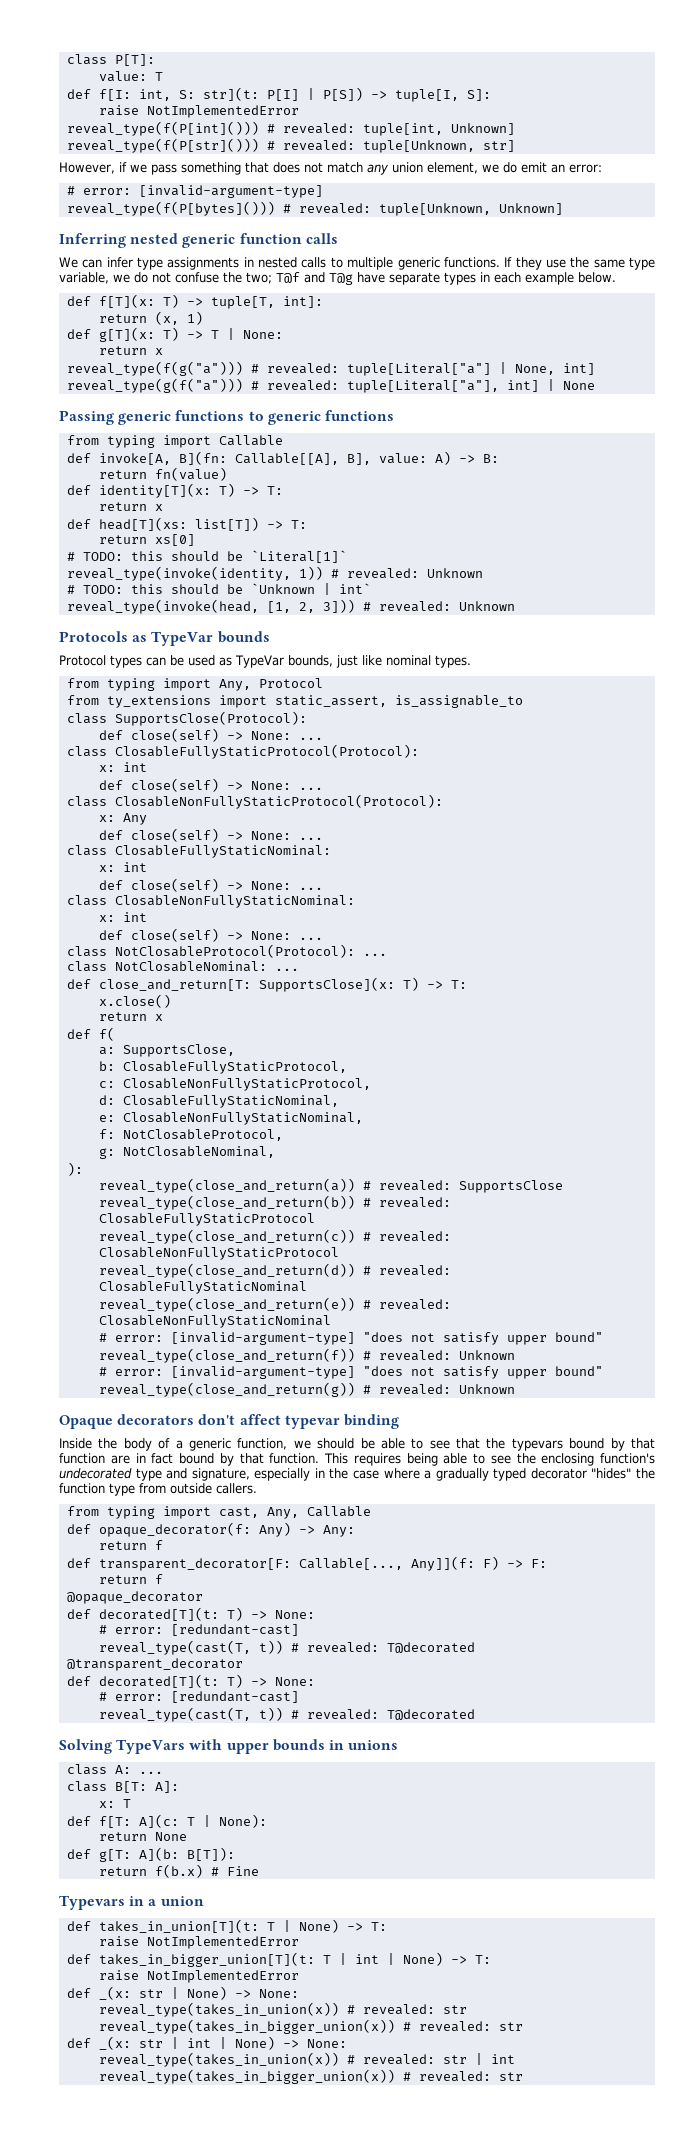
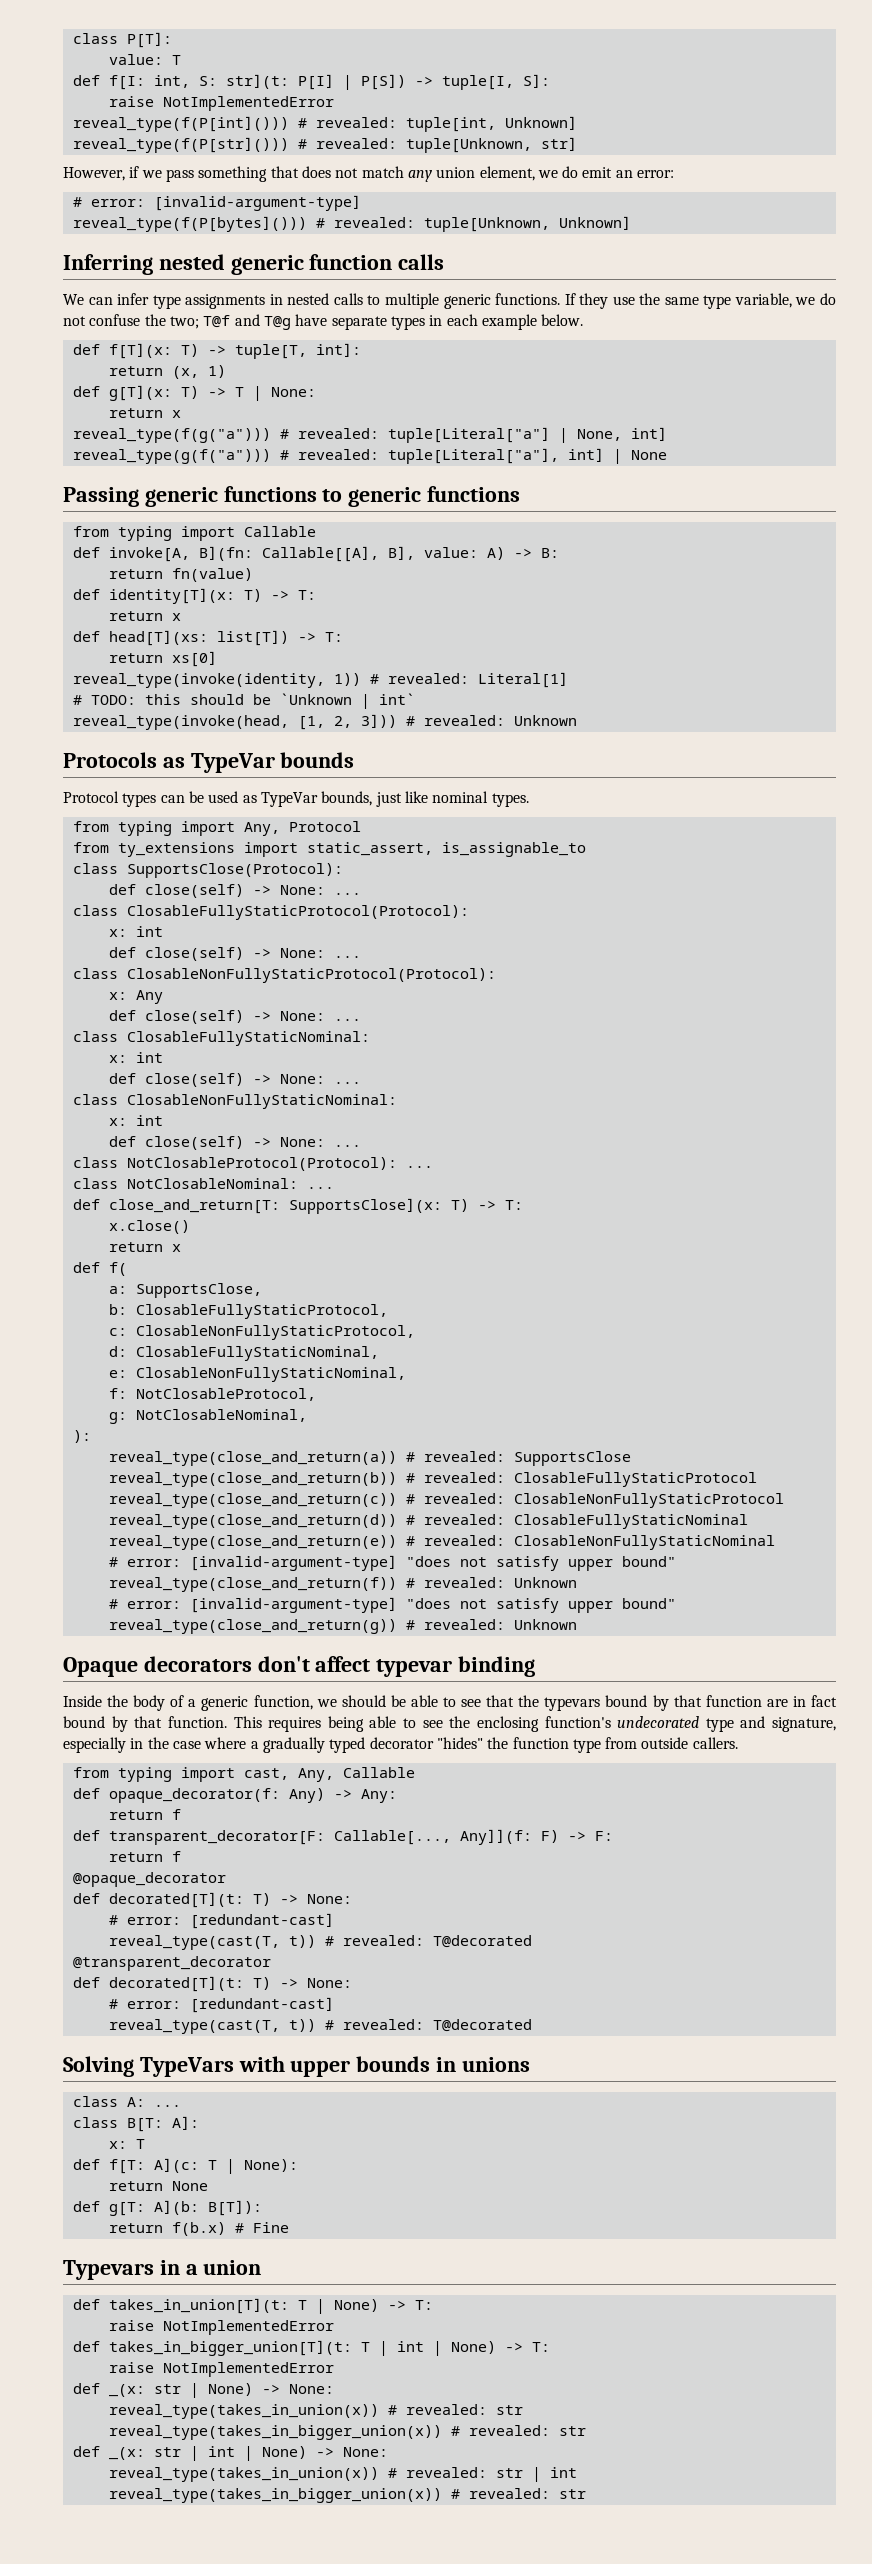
[66,550,347,563] // # TODO: this should be `Literal[1]` -> (217, 659) none
[426,568,483,578] Unknown -> [477,672,568,688] Literal[1]

